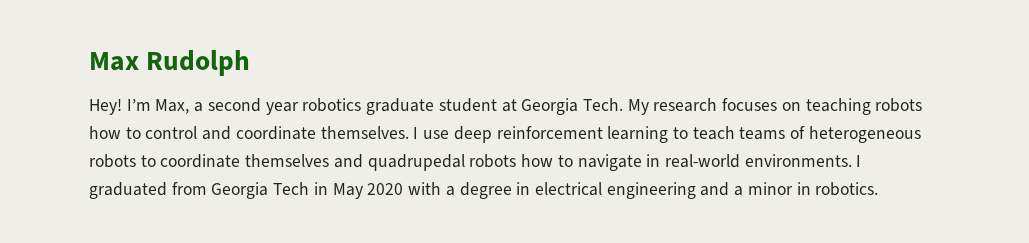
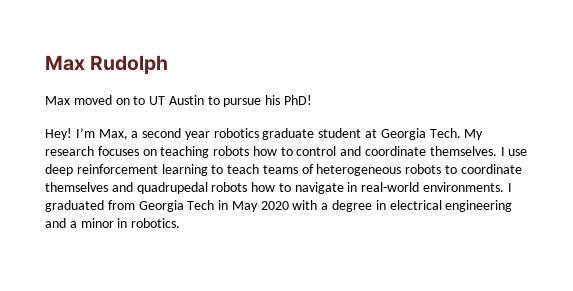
(251, 63) none -> [45,95,313,107] // Max moved on to UT Austin to pursue his PhD!

